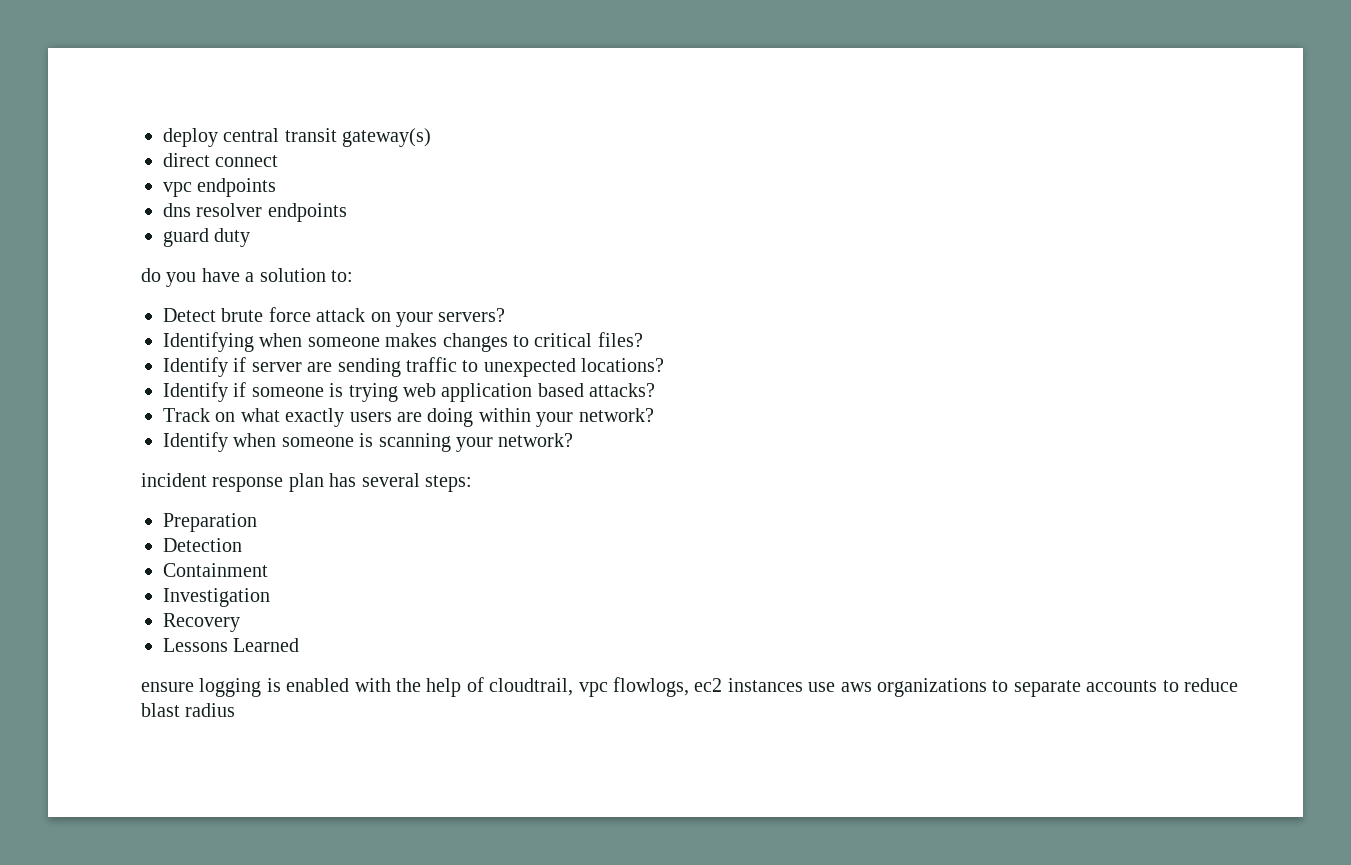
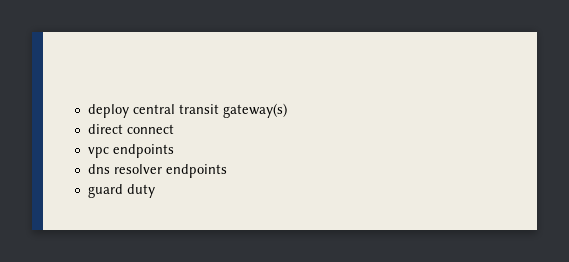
[141,268,353,287] [163,307,506,327] [163,332,643,352] [163,357,665,377] [163,382,656,402] [163,408,654,427] [163,432,574,452] [141,473,472,492] [163,513,257,532] [163,538,242,552] [163,563,268,577] [163,588,270,607] [163,613,240,632] [163,638,300,652] [141,677,1238,697] [141,703,236,717] // do you have a solution to: // Detect brute force attack on your servers? // Identifying when someone makes changes to critical files? // Identify if server are sending traffic to unexpected locations? // Identify if someone is trying web application based attacks? // Track on what exactly users are doing within your network? // Identify when someone is scanning your network? // incident response plan has several steps: // Preparation // Detection // Containment // Investigation // Recovery // Lessons Learned // ensure logging is enabled with the help of cloudtrail, vpc flowlogs, ec2 instances use aws organizations to separate accounts to reduce blast radius -> (155, 191) none

